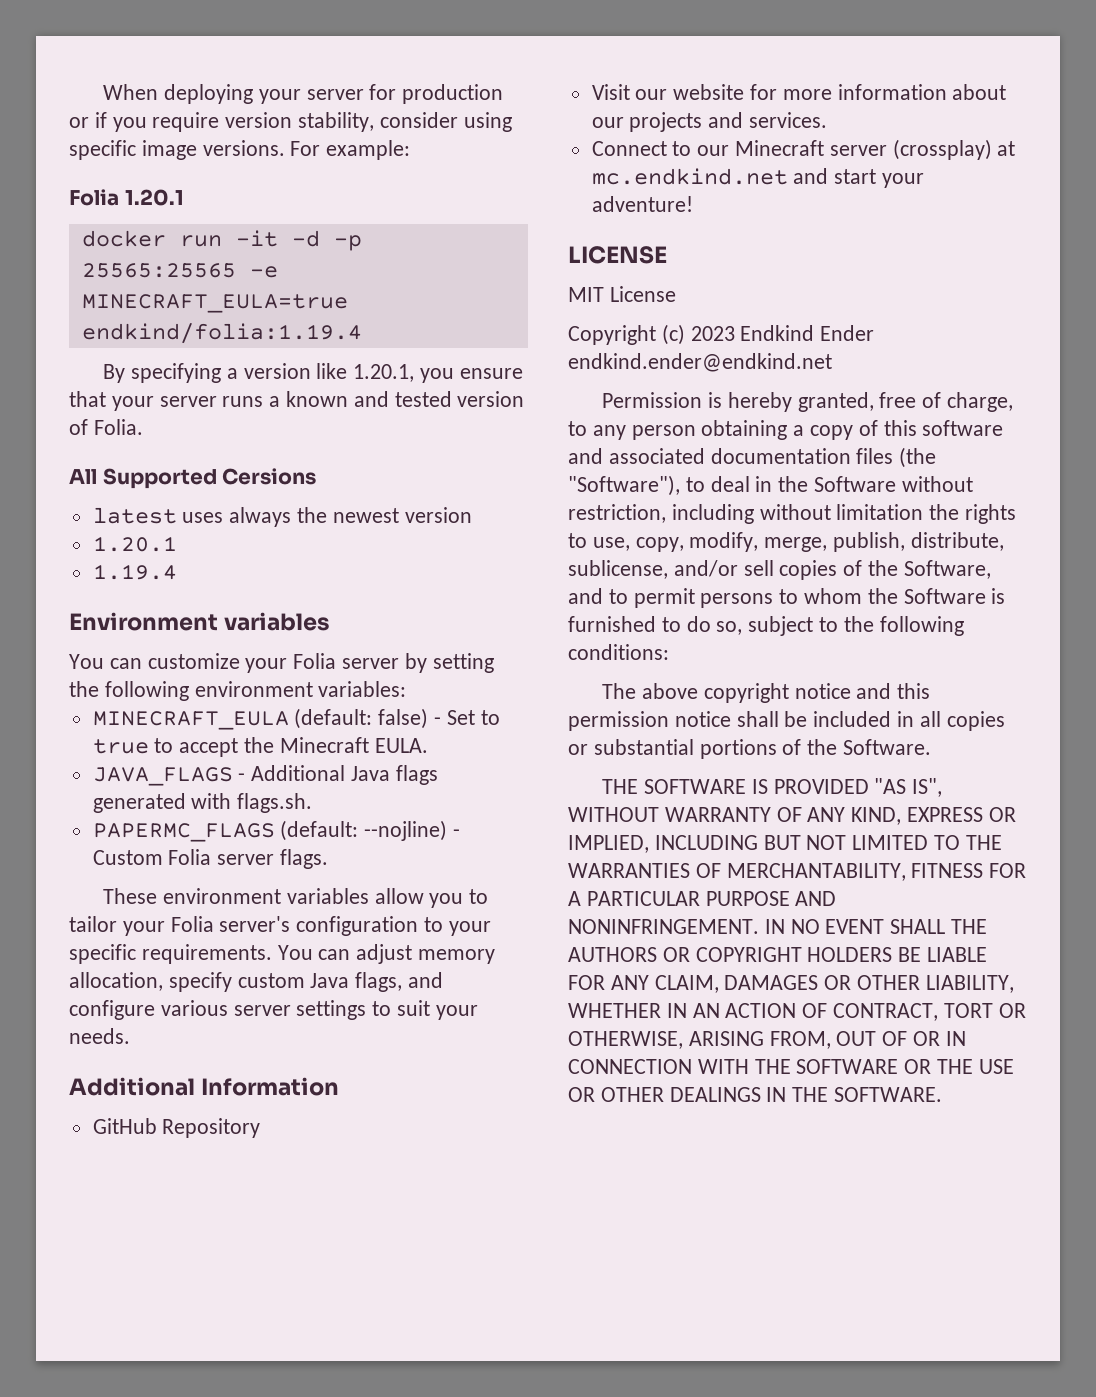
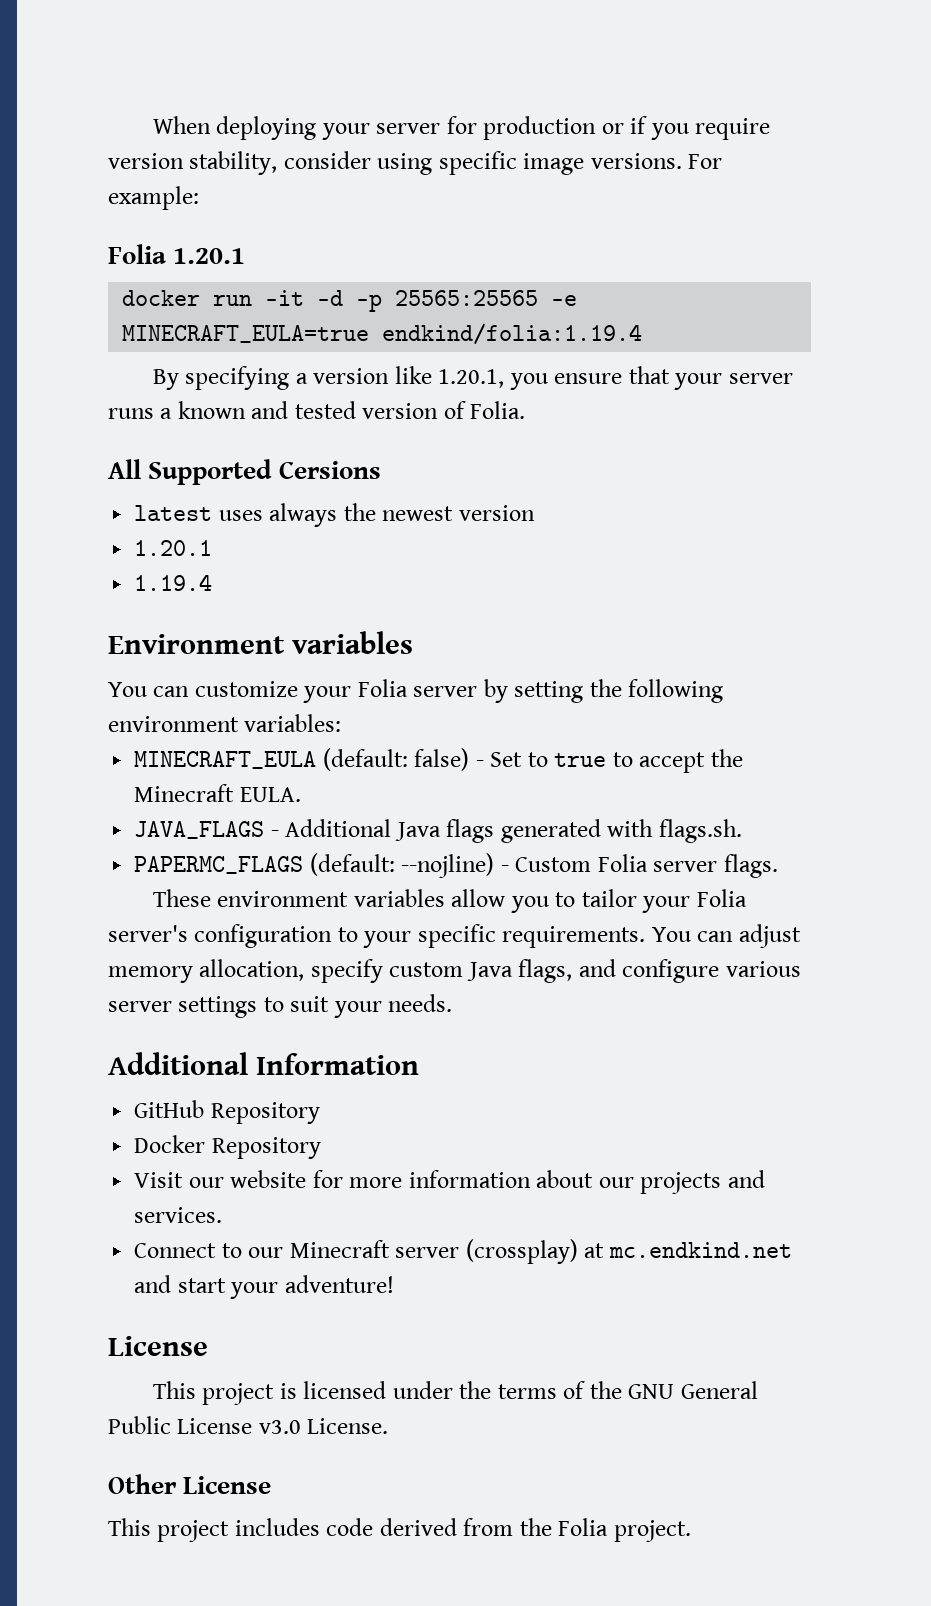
(261, 1128) none -> [134,1135,321,1159] // Docker Repository
[568,246,667,264] [568,286,676,302] [568,324,875,345] [568,353,832,372] [602,392,1013,412] [568,420,1004,440] [568,447,937,468] [568,475,973,496] [568,504,1017,524] [568,532,1004,552] [568,560,991,580] [568,588,1006,608] [568,616,964,636] [568,644,669,660] [602,683,931,703] [568,711,1005,731] [568,739,932,759] [602,778,943,797] [568,807,1016,825] [568,835,1002,853] [568,863,1027,881] [568,891,837,906] [568,919,988,934] [568,947,988,962] [568,975,1014,993] [568,1003,1026,1021] [568,1031,966,1049] [568,1059,1014,1074] [568,1087,943,1102] LICENSE // MIT License // Copyright (c) 2023 Endkind Ender endkind.ender@endkind.net // Permission is hereby granted, free of charge, to any person obtaining a copy of this software and associated documentation files (the "Software"), to deal in the Software without restriction, including without limitation the rights to use, copy, modify, merge, publish, distribute, sublicense, and/or sell copies of the Software, and to permit persons to whom the Software is furnished to do so, subject to the following conditions: // The above copyright notice and this permission notice shall be included in all copies or substantial portions of the Software. // THE SOFTWARE IS PROVIDED "AS IS", WITHOUT WARRANTY OF ANY KIND, EXPRESS OR IMPLIED, INCLUDING BUT NOT LIMITED TO THE WARRANTIES OF MERCHANTABILITY, FITNESS FOR A PARTICULAR PURPOSE AND NONINFRINGEMENT. IN NO EVENT SHALL THE AUTHORS OR COPYRIGHT HOLDERS BE LIABLE FOR ANY CLAIM, DAMAGES OR OTHER LIABILITY, WHETHER IN AN ACTION OF CONTRACT, TORT OR OTHERWISE, ARISING FROM, OUT OF OR IN CONNECTION WITH THE SOFTWARE OR THE USE OR OTHER DEALINGS IN THE SOFTWARE. -> [108,1336,208,1356] [152,1381,758,1405] [108,1416,389,1434] [108,1474,272,1494] [108,1518,691,1542] License // This project is licensed under the terms of the GNU General Public License v3.0 License. // Other License // This project includes code derived from the Folia project.

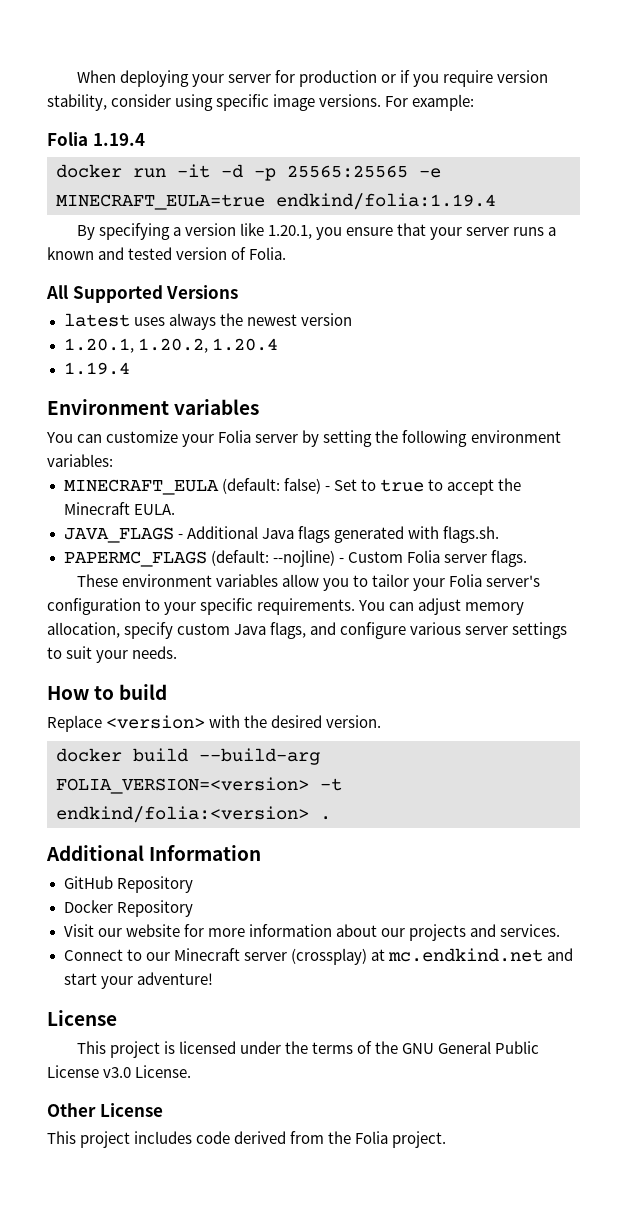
[173,248,246,264] 1.20.1 -> [92,133,145,146] 1.19.4
[278,461,381,479] Cersions -> [166,285,239,299] Versions
[134,540,213,556] 1.20.1 -> [63,338,278,353] 1.20.1, 1.20.2, 1.20.4
(453, 1003) none -> [47,684,168,700] [47,715,382,732] [56,748,320,765] [56,777,342,794] [56,806,331,823] // How to build // Replace <version> with the desired version. // docker build --build-arg FOLIA_VERSION=<version> -t endkind/folia:<version> .

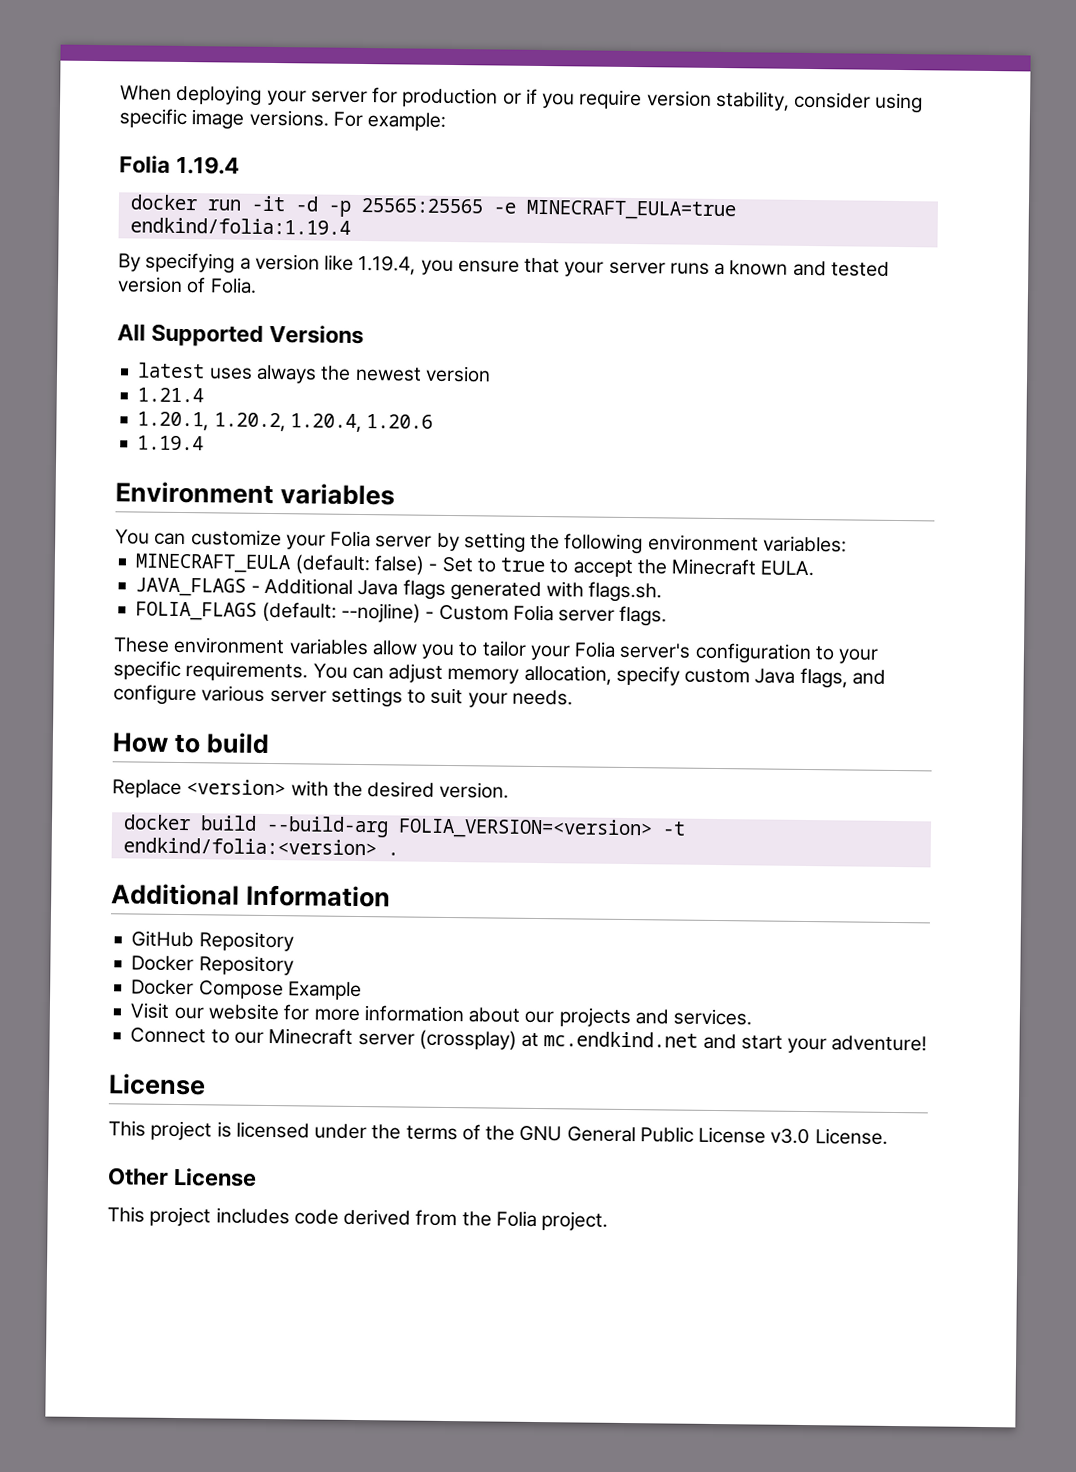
[268,225,313,239] 1.20.1, -> [358,255,417,275] 1.19.4,
(352, 319) none -> [137,387,205,403] // 1.21.4
[211,338,278,351] 1.20.4 -> [289,413,434,433] 1.20.4, 1.20.6
[63,551,207,567] PAPERMC_FLAGS -> [135,601,258,621] FOLIA_FLAGS
(193, 908) none -> [131,979,362,1001] // Docker Compose Example

